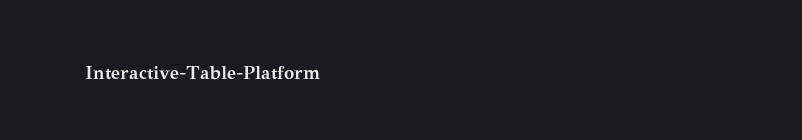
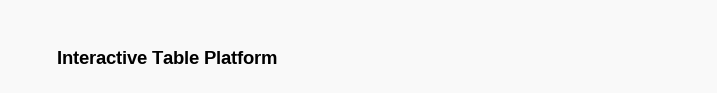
[85,66,320,80] Interactive-Table-Platform -> [57,51,277,64] Interactive Table Platform

